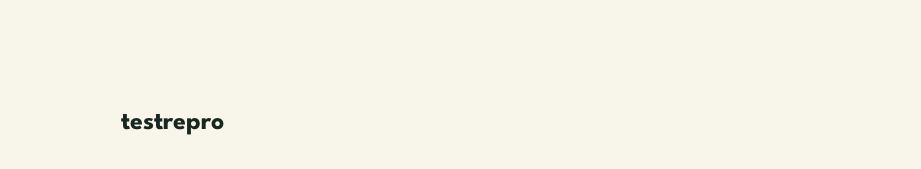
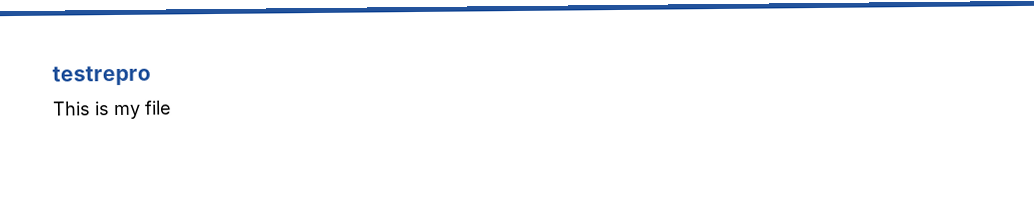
(224, 124) none -> [52,100,172,120] // This is my file

